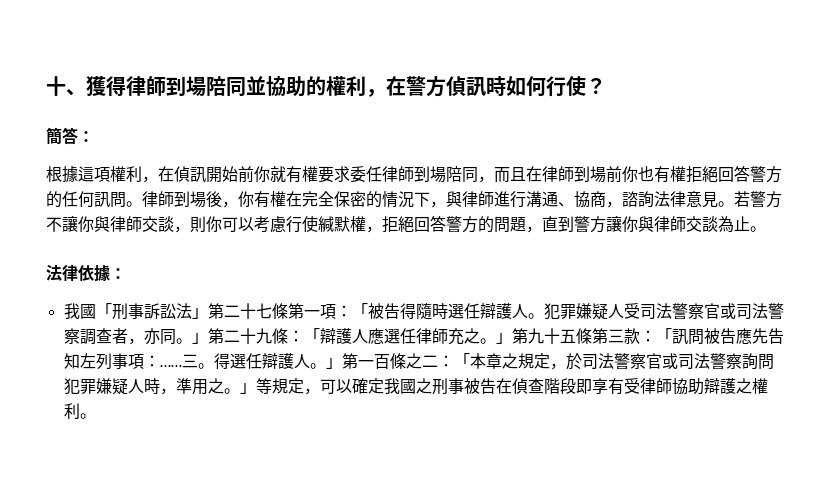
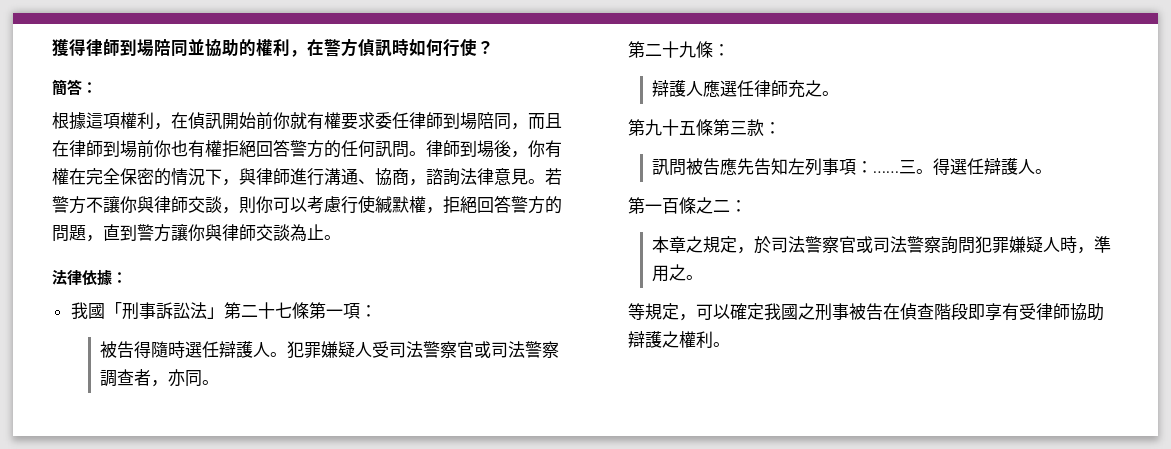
[46,76,86,96] 十、 -> (52, 48) none
[351,303,368,317] 「 -> (377, 311) //
[191,332,208,344] 」 -> (219, 382) //
[303,328,320,342] 「 -> (730, 50) //
[495,332,512,344] 」 -> (839, 93) //
[655,328,672,342] 「 -> (781, 128) //
[325,357,342,369] 」 -> (1052, 171) //
[453,353,470,367] 「 -> (747, 206) //
[239,382,256,394] 」 -> (703, 277) //

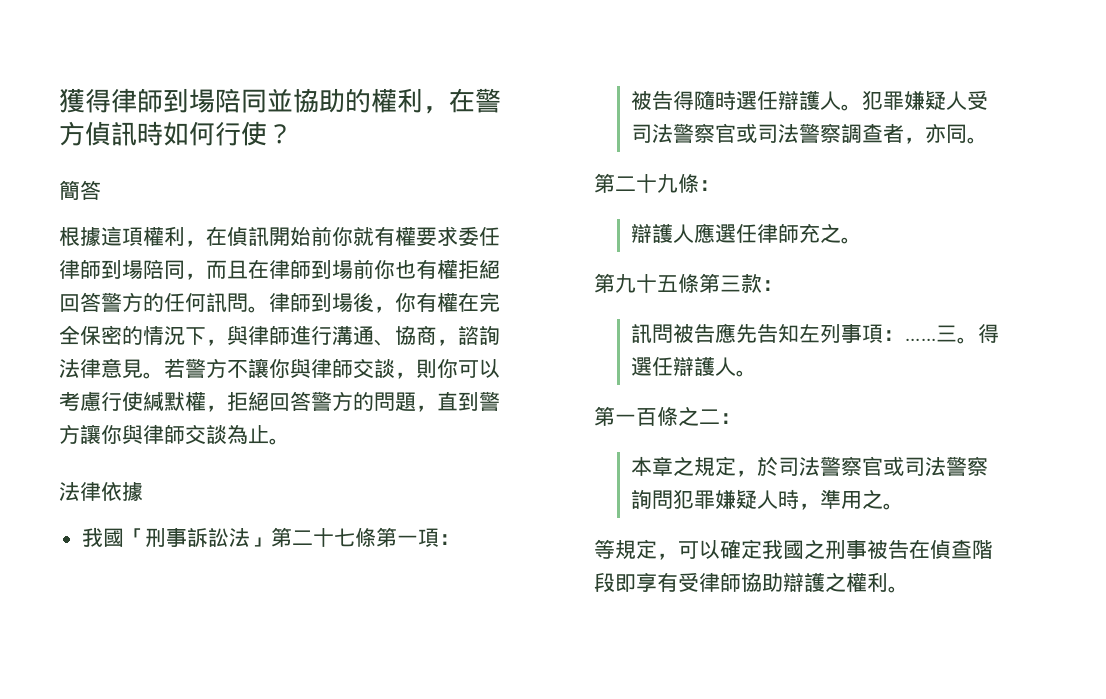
[82,82,97,93] ： -> (101, 190) none
[112,272,127,283] ： -> (143, 491) none

